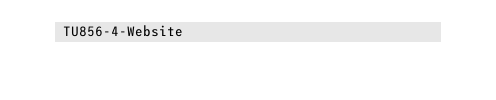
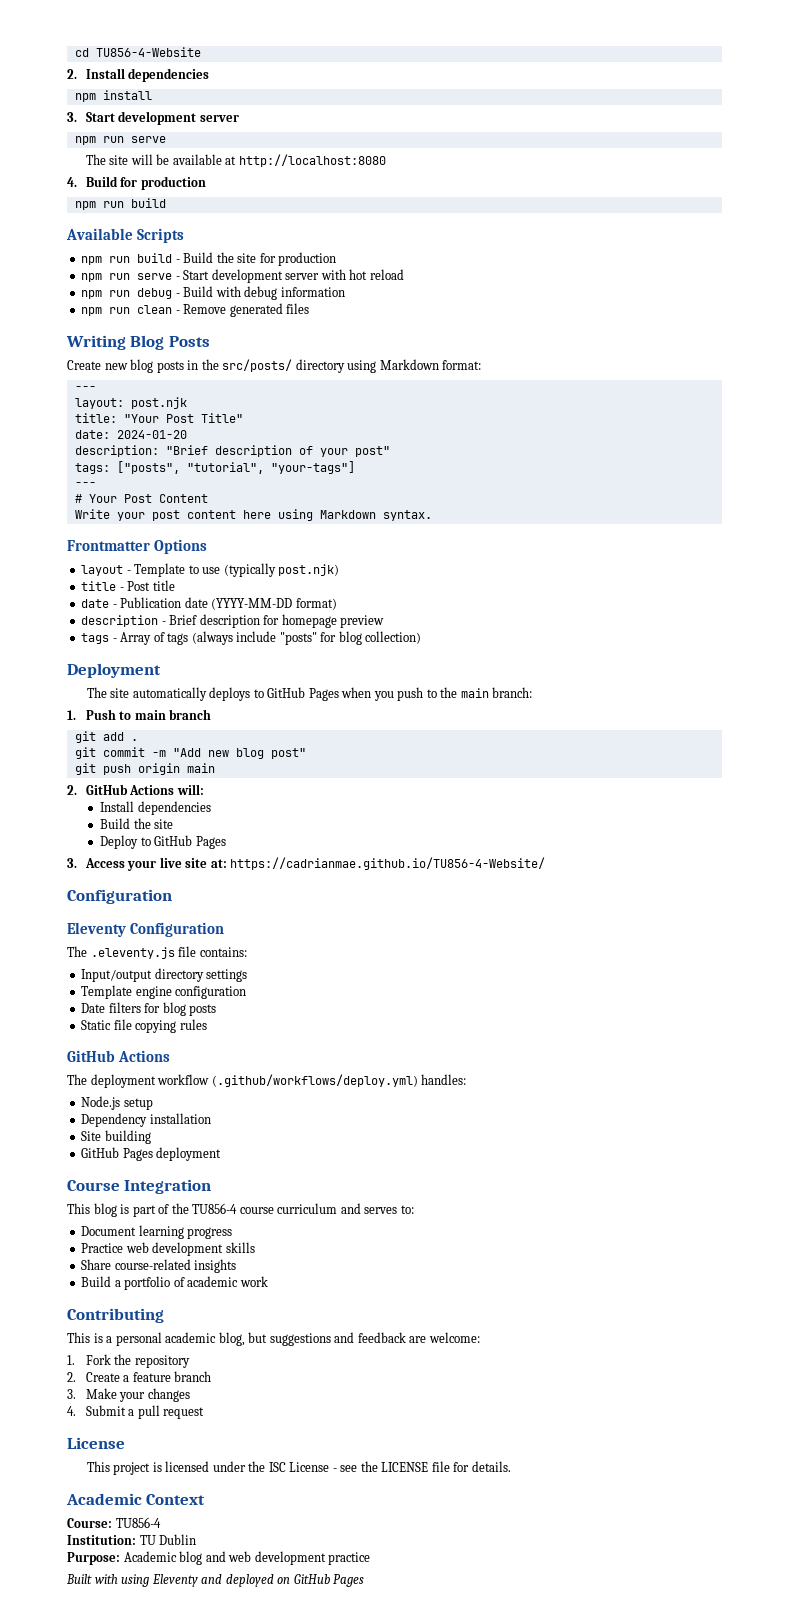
(63, 31) none -> [74,48,89,57] cd
(184, 31) none -> [67,68,210,82] [74,90,152,102] [67,111,239,125] [74,136,166,145] [85,154,386,167] [67,176,206,190] [74,198,166,210] [66,228,184,243] [81,252,337,266] [81,269,404,283] [81,286,345,300] [81,303,310,317] [66,335,210,350] [67,359,482,373] [74,386,96,391] [74,397,187,409] [74,413,243,423] [74,430,187,439] [74,445,390,457] [74,461,355,474] [74,482,96,487] [74,494,208,503] [74,509,432,521] [67,539,207,554] [81,563,340,577] [81,580,175,591] [81,597,337,610] [81,614,385,628] [81,631,422,645] [67,663,161,678] [86,687,533,701] [67,709,212,720] [74,731,138,743] [74,747,306,759] [74,763,215,775] [67,784,204,795] [100,801,211,815] [100,818,174,829] [100,835,226,849] [67,857,546,871] [67,889,172,904] [67,922,224,937] [67,946,247,959] [81,968,248,982] [81,985,247,999] [81,1002,217,1016] [81,1019,207,1033] [67,1050,170,1062] [67,1074,467,1088] [81,1096,153,1110] [81,1113,211,1127] [81,1130,151,1144] [81,1147,222,1161] [67,1179,212,1194] [67,1203,414,1217] [81,1225,233,1239] [81,1242,255,1256] [81,1259,237,1273] [81,1276,268,1290] [67,1308,164,1323] [67,1332,480,1346] [67,1354,190,1368] [67,1371,212,1382] [67,1388,190,1402] [67,1405,205,1419] [67,1437,125,1449] [86,1461,511,1475] [66,1493,206,1505] [67,1517,161,1528] [67,1534,197,1545] [67,1551,371,1565] [66,1574,365,1587] // 2. Install dependencies // npm install // 3. Start development server // npm run serve // The site will be available at http://localhost:8080 // 4. Build for production // npm run build // Available Scripts // npm run build - Build the site for production // npm run serve - Start development server with hot reload // npm run debug - Build with debug information // npm run clean - Remove generated files // Writing Blog Posts // Create new blog posts in the src/posts/ directory using Markdown format: // --- // layout: post.njk // title: "Your Post Title" // date: 2024-01-20 // description: "Brief description of your post" // tags: ["posts", "tutorial", "your-tags"] // --- // # Your Post Content // Write your post content here using Markdown syntax. // Frontmatter Options // layout - Template to use (typically post.njk) // title - Post title // date - Publication date (YYYY-MM-DD format) // description - Brief description for homepage preview // tags - Array of tags (always include "posts" for blog collection) // Deployment // The site automatically deploys to GitHub Pages when you push to the main branch: // 1. Push to main branch // git add . // git commit -m "Add new blog post" // git push origin main // 2. GitHub Actions will: // Install dependencies // Build the site // Deploy to GitHub Pages // 3. Access your live site at: https://cadrianmae.github.io/TU856-4-Website/ // Configuration // Eleventy Configuration // The .eleventy.js file contains: // Input/output directory settings // Template engine configuration // Date filters for blog posts // Static file copying rules // GitHub Actions // The deployment workflow (.github/workflows/deploy.yml) handles: // Node.js setup // Dependency installation // Site building // GitHub Pages deployment // Course Integration // This blog is part of the TU856-4 course curriculum and serves to: // Document learning progress // Practice web development skills // Share course-related insights // Build a portfolio of academic work // Contributing // This is a personal academic blog, but suggestions and feedback are welcome: // 1. Fork the repository // 2. Create a feature branch // 3. Make your changes // 4. Submit a pull request // License // This project is licensed under the ISC License - see the LICENSE file for details. // Academic Context // Course: TU856-4 // Institution: TU Dublin // Purpose: Academic blog and web development practice // Built with using Eleventy and deployed on GitHub Pages

